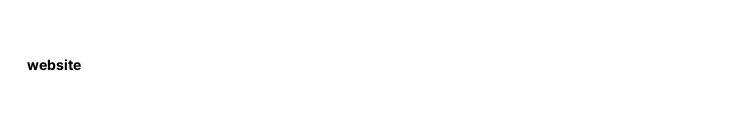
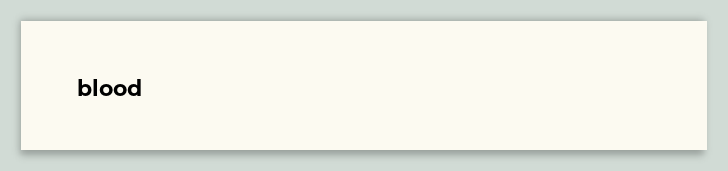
[27,59,81,71] website -> [77,79,142,96] blood

